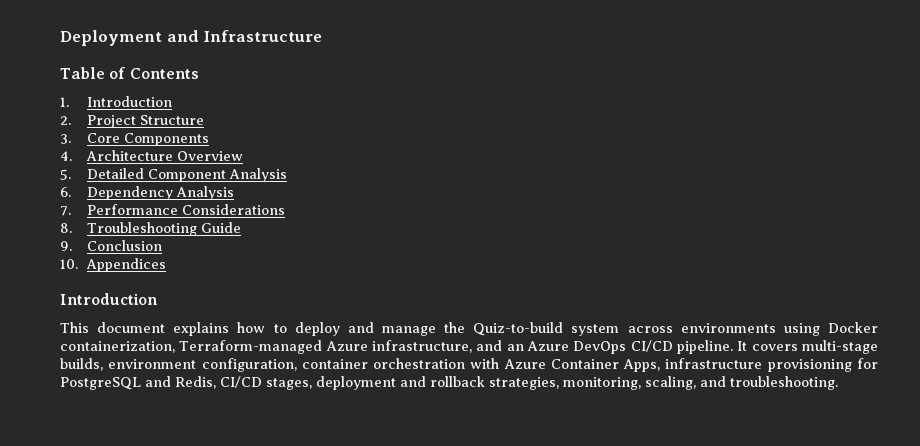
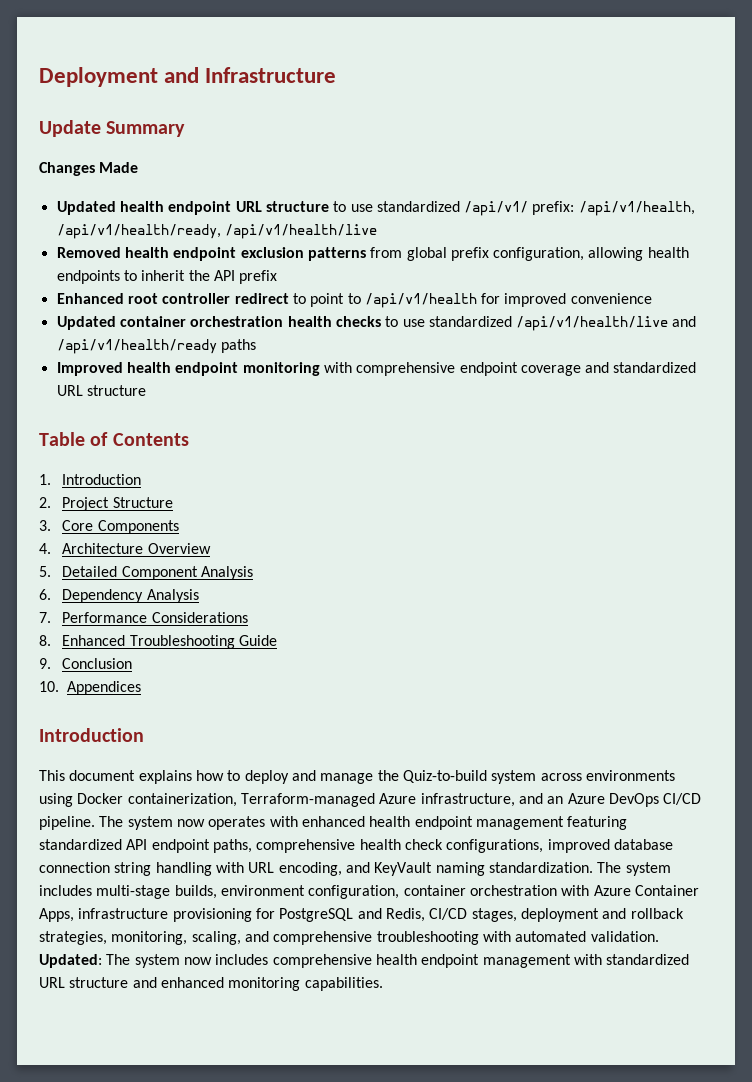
(323, 36) none -> [39,120,186,137] [39,162,139,176] [56,201,695,216] [56,224,377,239] [56,247,689,261] [56,270,278,284] [56,293,652,308] [56,316,697,331] [56,339,256,354] [56,362,697,376] [56,385,146,396] // Update Summary // Changes Made // Updated health endpoint URL structure to use standardized /api/v1/ prefix: /api/v1/health, /api/v1/health/ready, /api/v1/health/live // Removed health endpoint exclusion patterns from global prefix configuration, allowing health endpoints to inherit the API prefix // Enhanced root controller redirect to point to /api/v1/health for improved convenience // Updated container orchestration health checks to use standardized /api/v1/health/live and /api/v1/health/ready paths // Improved health endpoint monitoring with comprehensive endpoint coverage and standardized URL structure
(72, 228) none -> [62,635,126,646] Enhanced
[737,341,798,351] It covers -> [99,816,628,830] [39,839,673,853] [39,862,671,876] [39,885,92,896] The system now operates with enhanced health endpoint management featuring standardized API endpoint paths, comprehensive health check configurations, improved database connection string handling with URL encoding, and KeyVault naming standardization. The system includes
[730,376,838,390] troubleshooting. -> [273,931,659,945] [39,954,690,968] [39,977,383,991] comprehensive troubleshooting with automated validation. Updated: The system now includes comprehensive health endpoint management with standardized URL structure and enhanced monitoring capabilities.

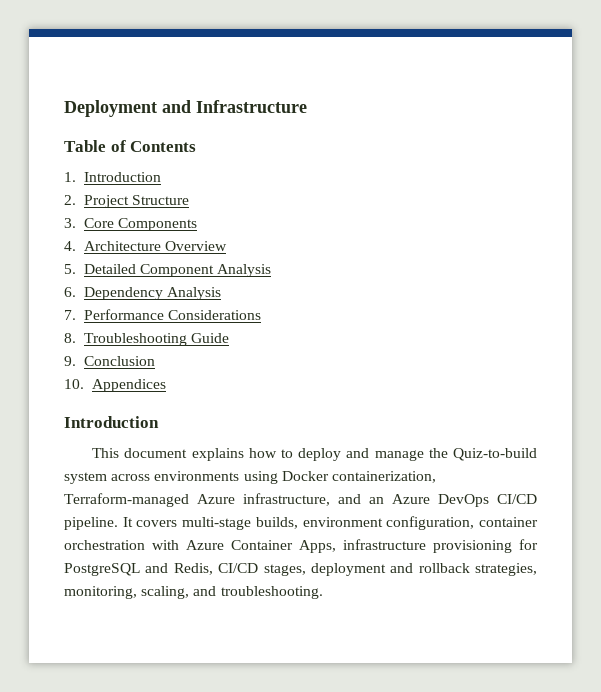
[39,120,186,137] [39,162,139,176] [56,201,695,216] [56,224,377,239] [56,247,689,261] [56,270,278,284] [56,293,652,308] [56,316,697,331] [56,339,256,354] [56,362,697,376] [56,385,146,396] // Update Summary // Changes Made // Updated health endpoint URL structure to use standardized /api/v1/ prefix: /api/v1/health, /api/v1/health/ready, /api/v1/health/live // Removed health endpoint exclusion patterns from global prefix configuration, allowing health endpoints to inherit the API prefix // Enhanced root controller redirect to point to /api/v1/health for improved convenience // Updated container orchestration health checks to use standardized /api/v1/health/live and /api/v1/health/ready paths // Improved health endpoint monitoring with comprehensive endpoint coverage and standardized URL structure -> (307, 106) none
[62,635,126,646] Enhanced -> (76, 338) none
[99,816,628,830] [39,839,673,853] [39,862,671,876] [39,885,92,896] The system now operates with enhanced health endpoint management featuring standardized API endpoint paths, comprehensive health check configurations, improved database connection string handling with URL encoding, and KeyVault naming standardization. The system includes -> [122,517,178,527] It covers
[273,931,659,945] [39,954,690,968] [39,977,383,991] comprehensive troubleshooting with automated validation. Updated: The system now includes comprehensive health endpoint management with standardized URL structure and enhanced monitoring capabilities. -> [220,586,323,599] troubleshooting.

